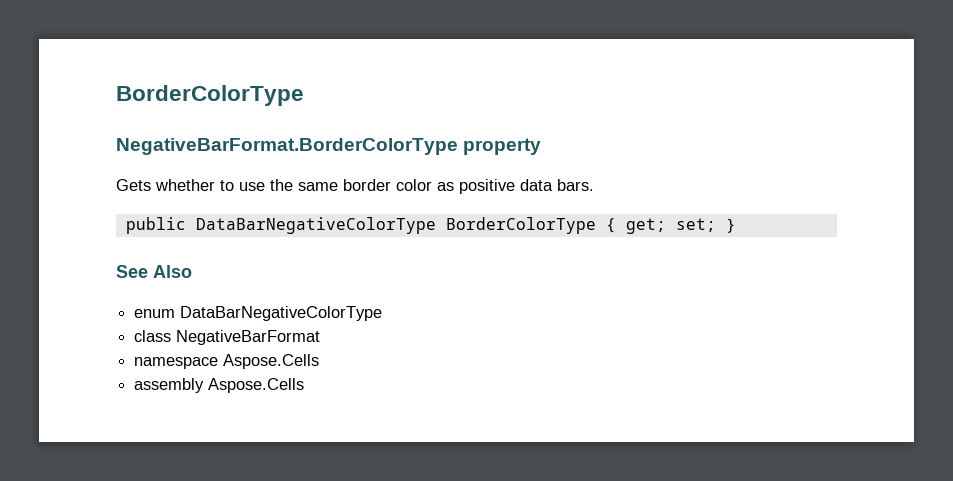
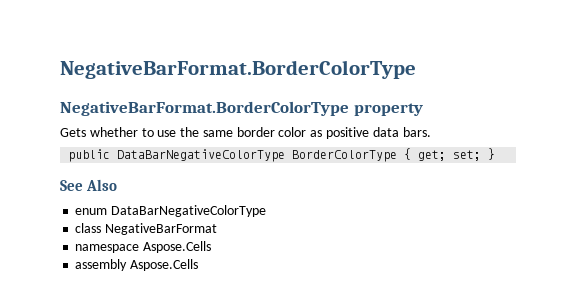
[116,85,304,106] BorderColorType -> [60,60,416,79] NegativeBarFormat.BorderColorType

